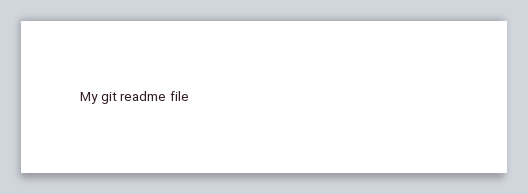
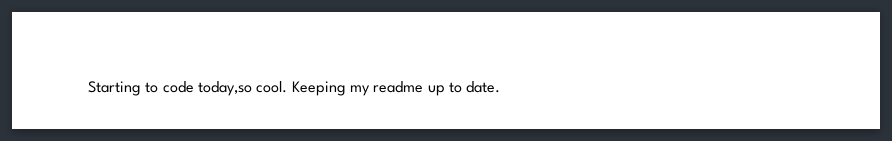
[80,91,189,104] My git readme file -> [88,81,501,96] Starting to code today,so cool. Keeping my readme up to date.

